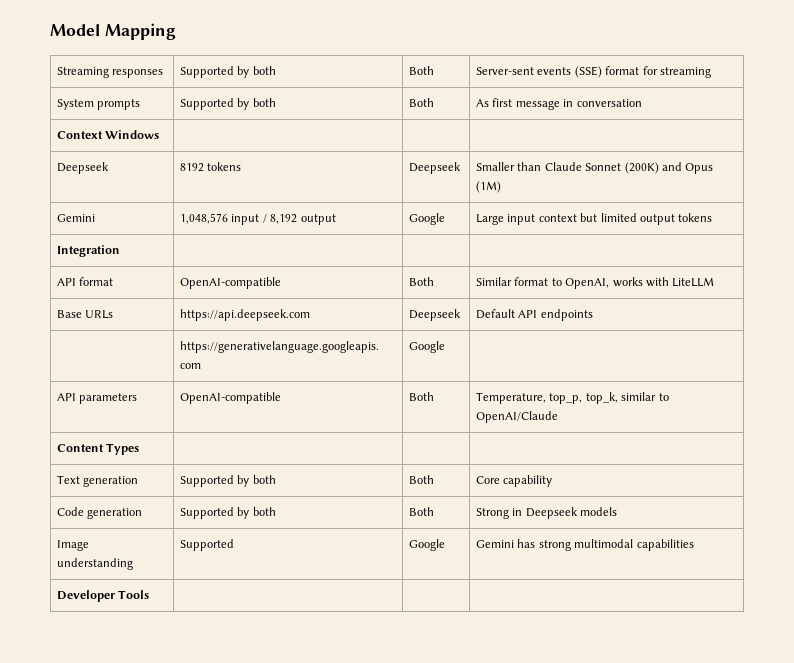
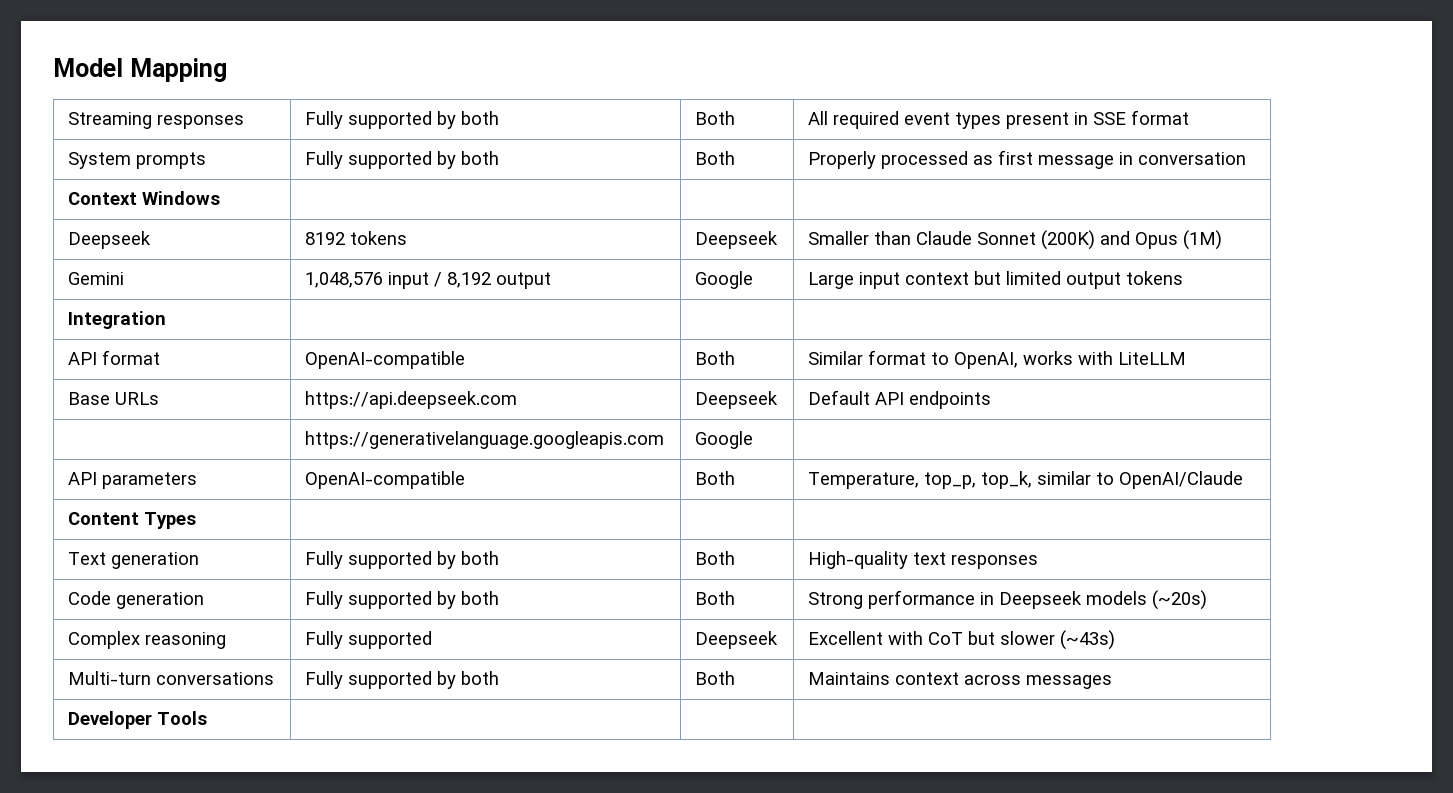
[180,66,276,78] [409,66,435,75] [476,66,711,78] Supported by both | Both | Server-sent events (SSE) format for streaming -> [304,111,499,129] [694,111,735,125] [807,110,1189,129] Fully supported by both | Both | All required event types present in SSE format
[180,98,276,110] [409,98,435,107] [476,99,490,107] Supported by both | Both | As -> [304,151,499,169] [694,151,735,165] [807,151,993,169] Fully supported by both | Both | Properly processed as
[180,475,276,487] [409,475,435,484] [476,475,553,487] Supported by both | Both | Core capability -> [304,551,499,569] [694,551,735,565] [807,551,1038,569] Fully supported by both | Both | High-quality text responses
[180,507,235,519] Supported -> [304,591,432,609] Fully supported
(510, 513) none -> [867,590,975,609] performance
[57,540,90,551] [57,558,134,570] [180,539,235,551] [409,539,446,551] [476,539,694,551] // Image understanding | Supported | Google | Gemini has strong multimodal capabilities -> [1151,590,1207,610] [67,631,226,649] [304,631,432,649] [694,631,778,649] [807,630,1115,650] [67,671,274,685] [304,671,499,689] [694,671,735,685] [807,672,1112,689] (~20s) // Complex reasoning | Fully supported | Deepseek | Excellent with CoT but slower (~43s) // Multi-turn conversations | Fully supported by both | Both | Maintains context across messages

